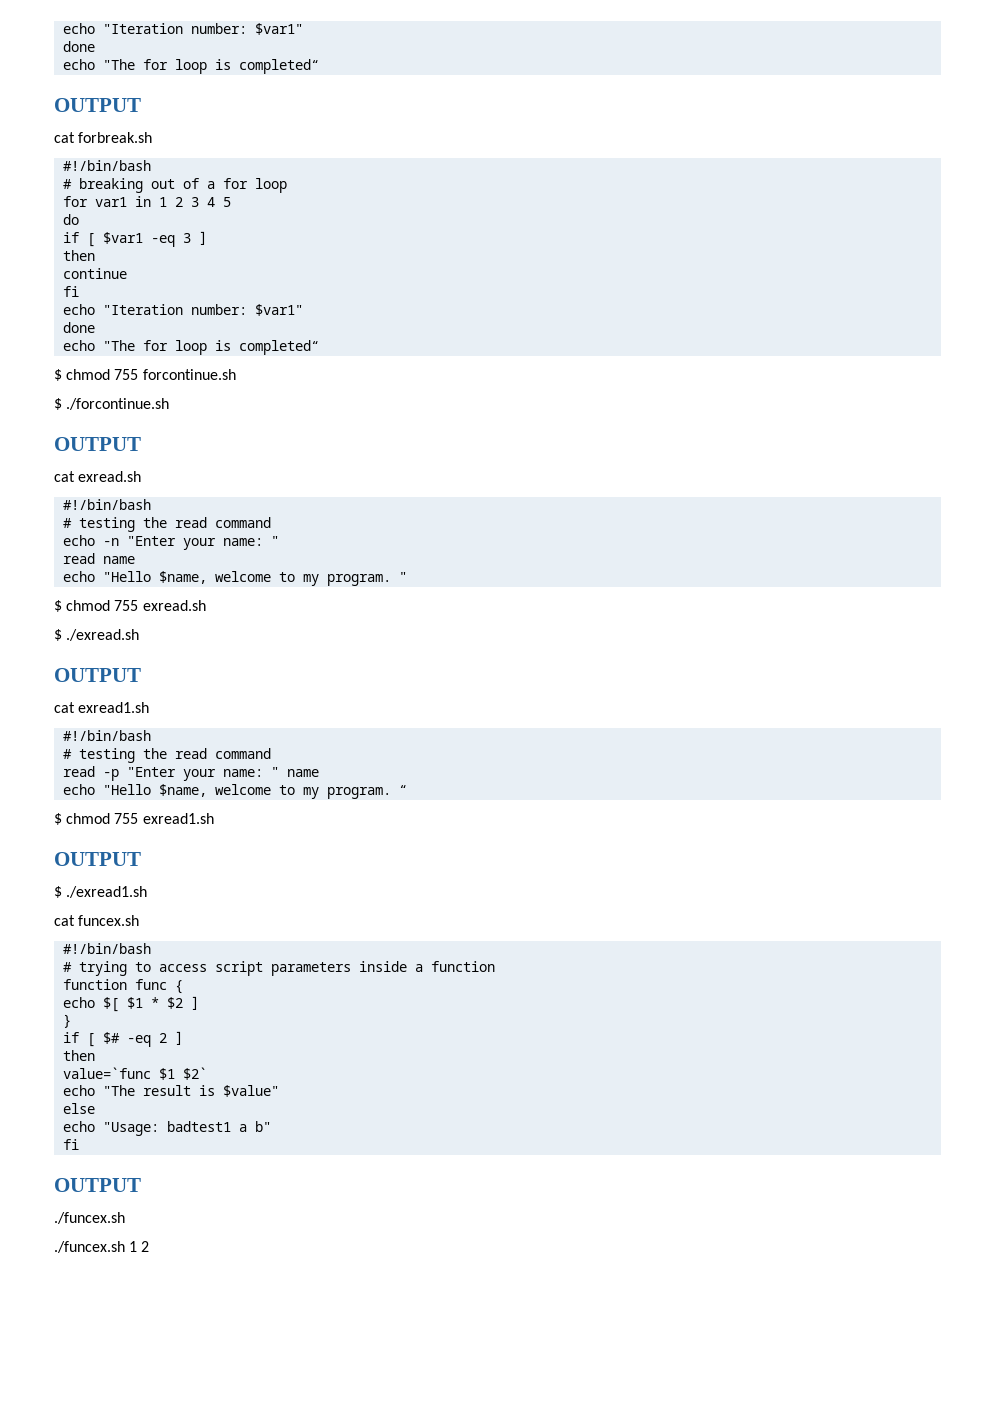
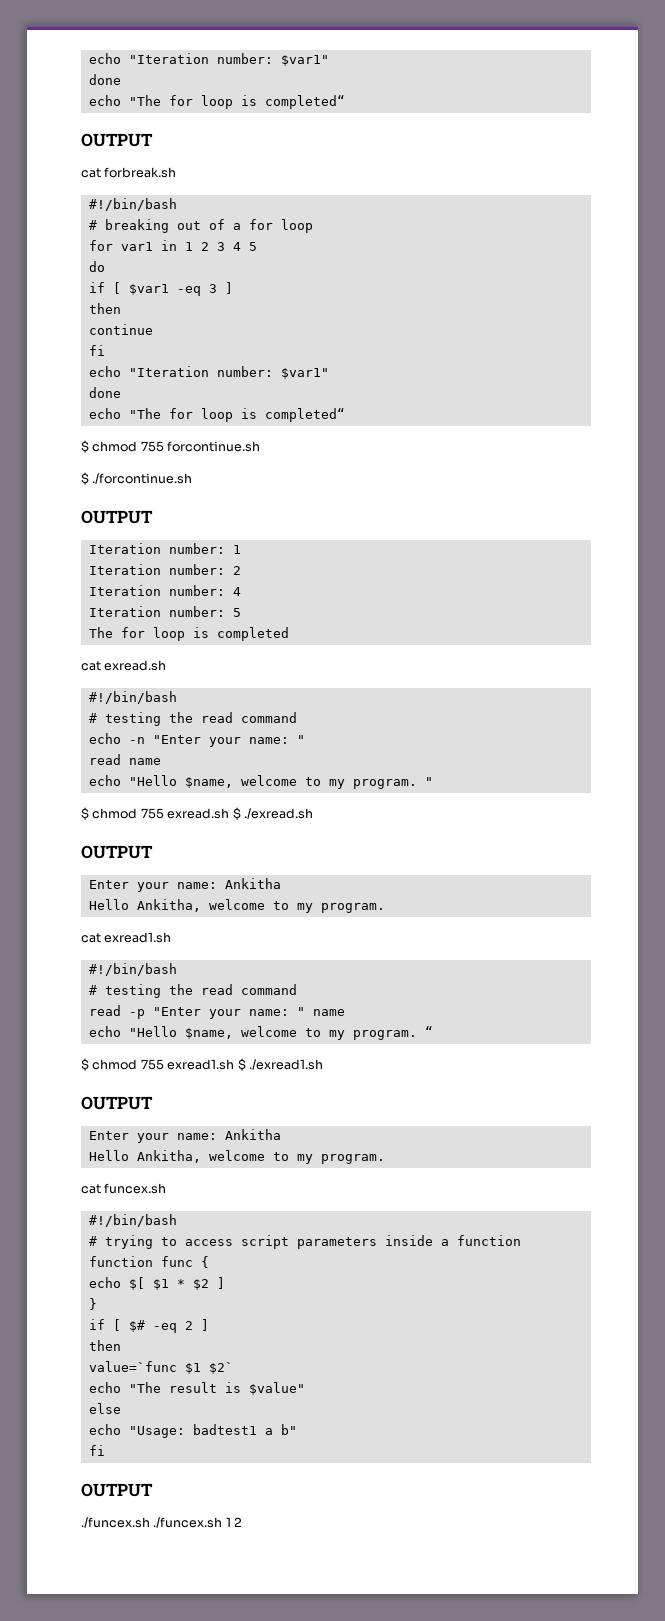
(141, 444) none -> [88,543,241,554] [88,564,241,575] [88,585,241,596] [88,606,241,617] [88,627,289,641] // Iteration number: 1 // Iteration number: 2 // Iteration number: 4 // Iteration number: 5 // The for loop is completed
(206, 605) // -> (230, 813) none
(141, 675) none -> [88,878,281,892] [88,899,385,913] // Enter your name: Ankitha // Hello Ankitha, welcome to my program.
[54,852,141,866] [54,886,148,898] // OUTPUT // $ ./exread1.sh -> [237,1058,323,1071] [81,1096,153,1110] [88,1129,281,1143] [88,1150,385,1164] $ ./exread1.sh // OUTPUT // Enter your name: Ankitha // Hello Ankitha, welcome to my program.
(125, 1218) // -> (150, 1522) none

